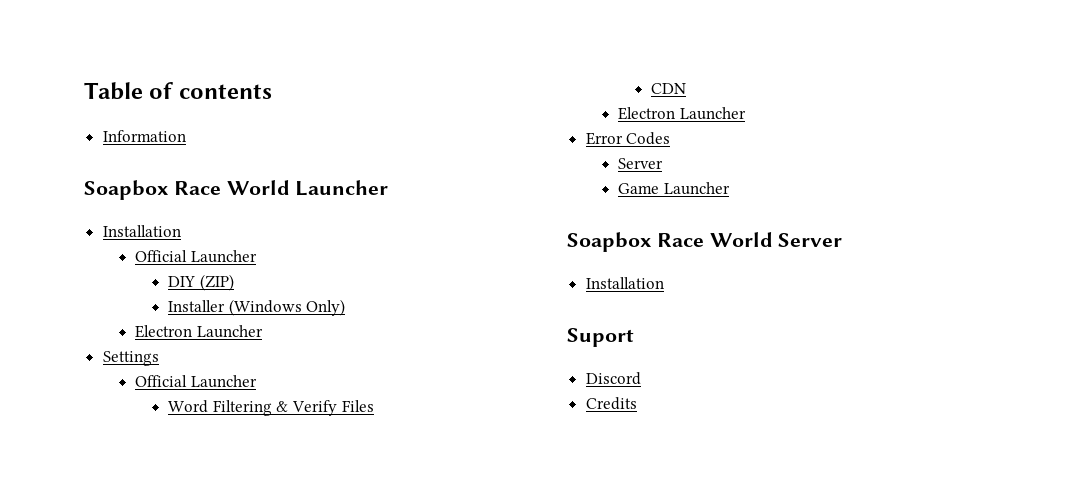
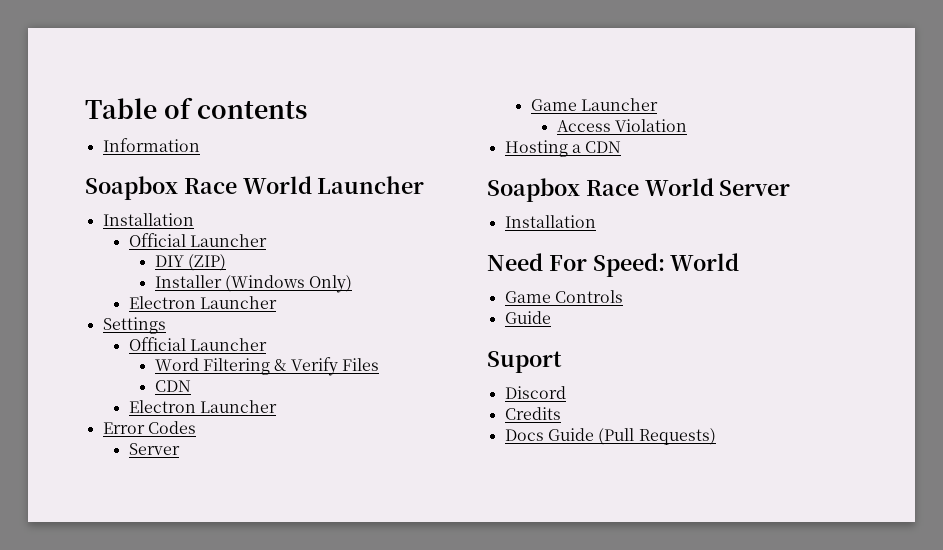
(731, 188) none -> [556,119,687,132] [504,140,622,157] // Access Violation // Hosting a CDN
(664, 283) none -> [487,253,740,277] [504,290,623,303] [504,311,551,324] // Need For Speed: World // Game Controls // Guide
(637, 403) none -> [504,428,716,445] // Docs Guide (Pull Requests)

